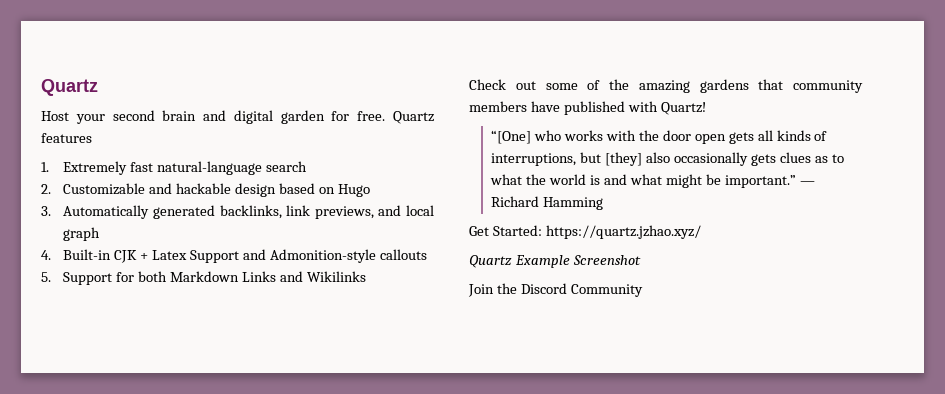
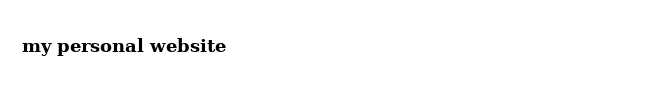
[41,79,98,96] [41,110,434,124] [41,133,92,143] [41,161,308,175] [41,183,370,197] [41,205,435,219] [63,227,101,241] [41,249,427,263] [41,271,366,285] [469,79,863,93] [469,101,706,115] [491,130,828,144] [491,152,844,166] [490,174,815,188] [491,196,604,210] [469,225,701,239] [469,255,641,268] [468,283,643,297] Quartz // Host your second brain and digital garden for free. Quartz features // 1. Extremely fast natural-language search // 2. Customizable and hackable design based on Hugo // 3. Automatically generated backlinks, link previews, and local graph // 4. Built-in CJK + Latex Support and Admonition-style callouts // 5. Support for both Markdown Links and Wikilinks // Check out some of the amazing gardens that community members have published with Quartz! // “[One] who works with the door open gets all kinds of interruptions, but [they] also occasionally gets clues as to what the world is and what might be important.” — Richard Hamming // Get Started: https://quartz.jzhao.xyz/ // Quartz Example Screenshot // Join the Discord Community -> [22,38,226,56] my personal website

